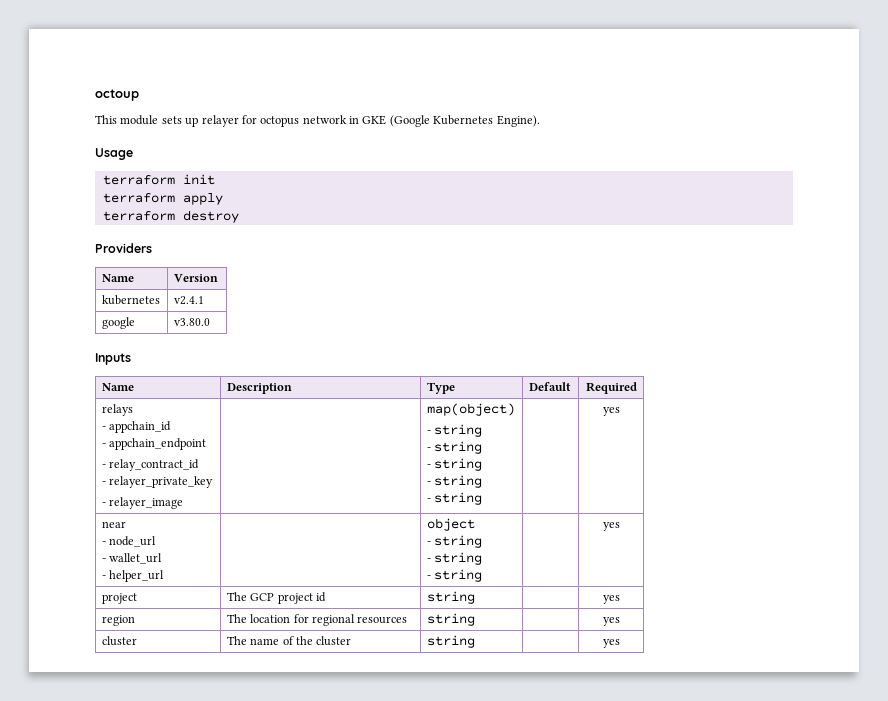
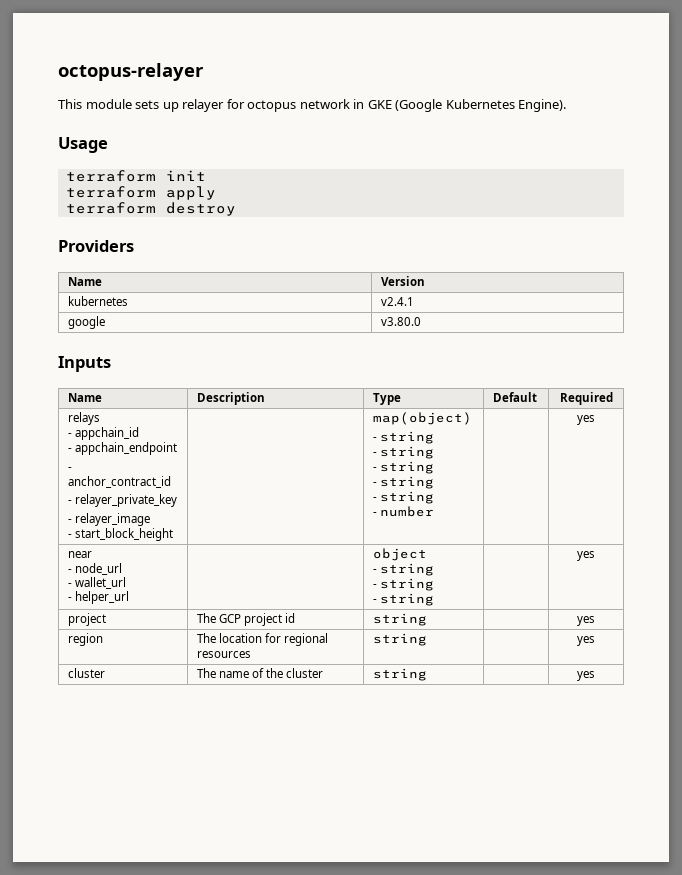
[95,89,139,101] octoup -> [58,63,204,81] octopus-relayer
[109,459,200,471] relay_contract_id -> [68,476,172,488] anchor_contract_id
(184, 503) none -> [68,528,174,541] // - start_block_height
(483, 498) none -> [373,506,435,517] // - number

